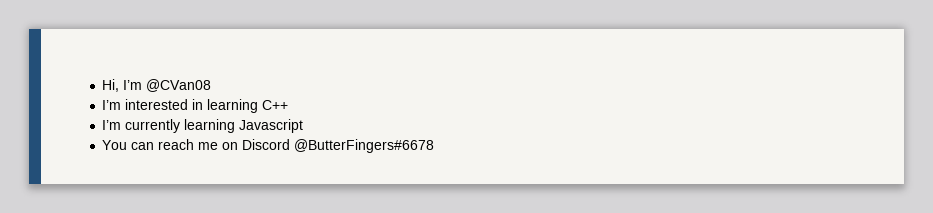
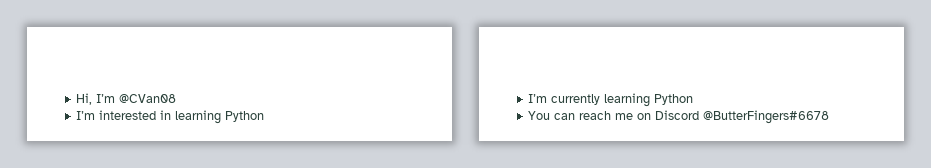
[262,100,289,110] C++ -> [225,111,265,122] Python
[239,119,304,133] Javascript -> [654,94,694,105] Python

